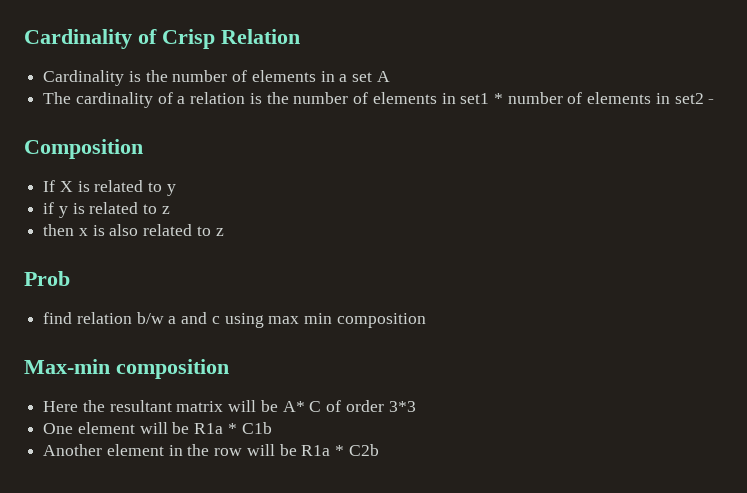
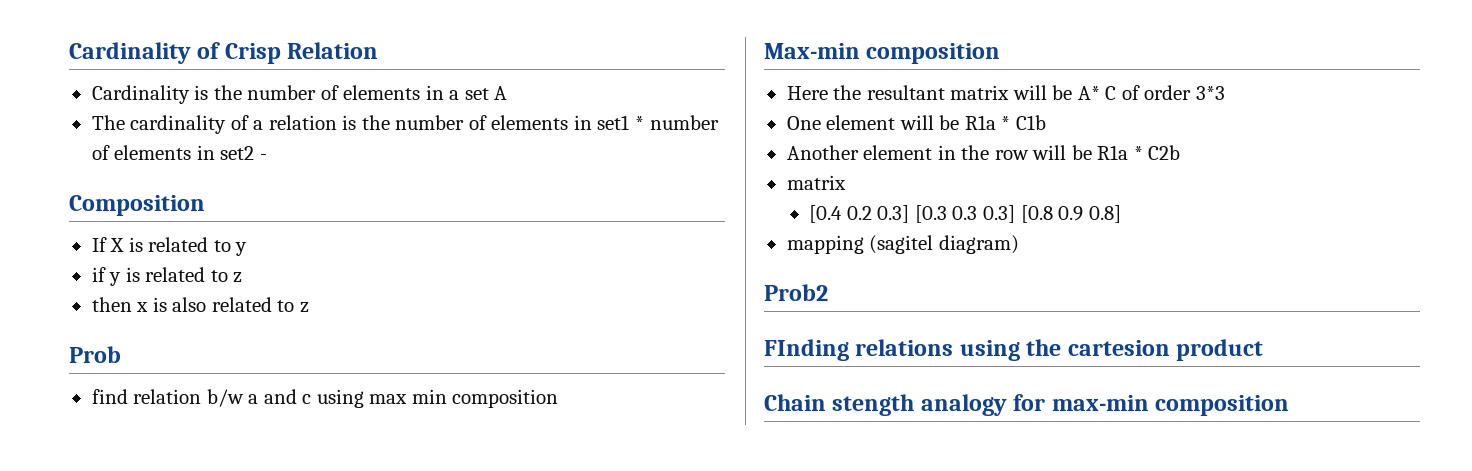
(379, 450) none -> [786,175,846,190] [809,205,1121,223] [786,235,1019,254] [764,284,828,301] [764,339,1264,361] [764,394,1290,416] // matrix // [0.4 0.2 0.3] [0.3 0.3 0.3] [0.8 0.9 0.8] // mapping (sagitel diagram) // Prob2 // FInding relations using the cartesion product // Chain stength analogy for max-min composition

